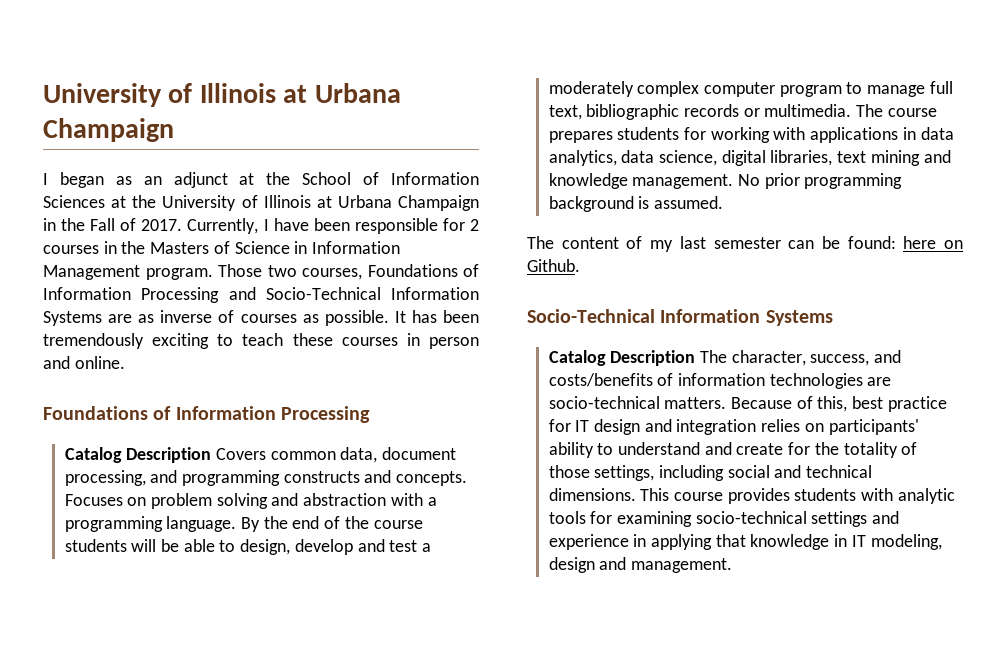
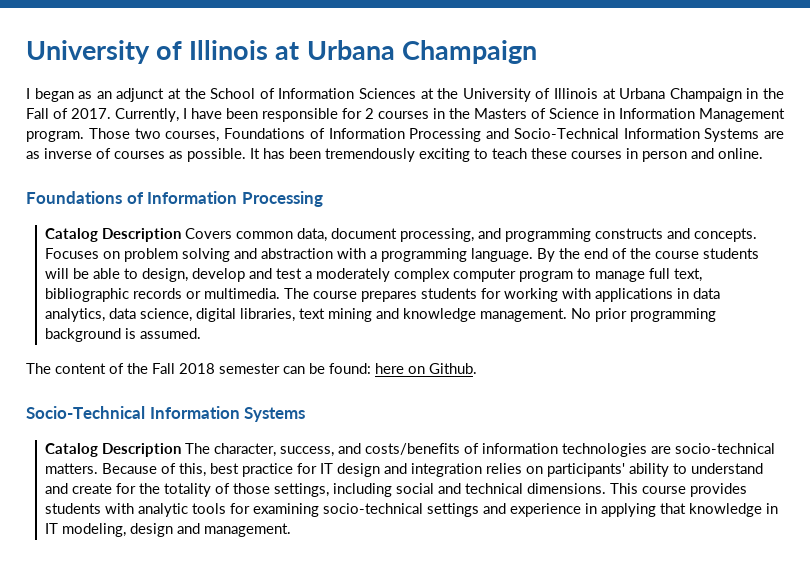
[650,236,706,252] my last -> [127,363,215,374] the Fall 2018

